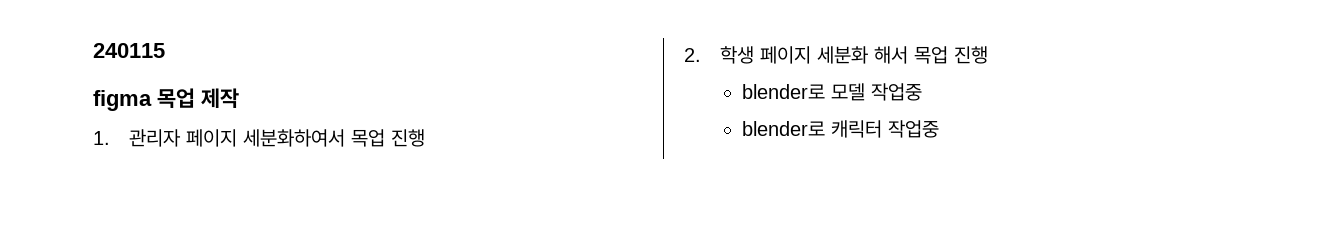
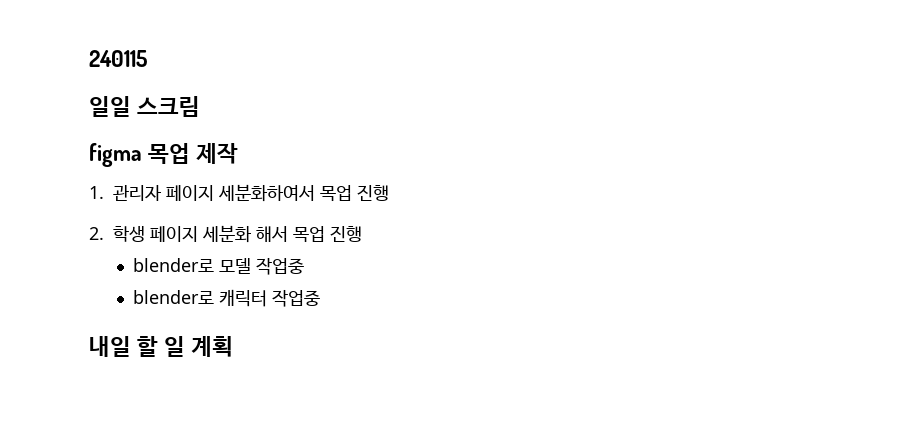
(165, 50) none -> [89,96,201,117] // 일일 스크림
(939, 129) none -> [89,336,234,357] // 내일 할 일 계획

